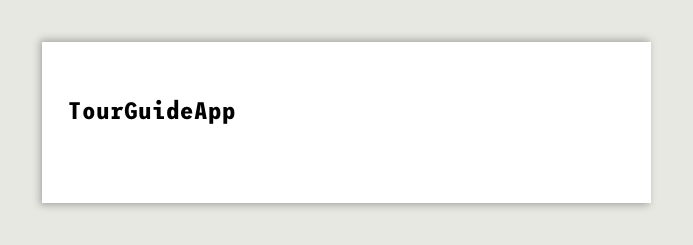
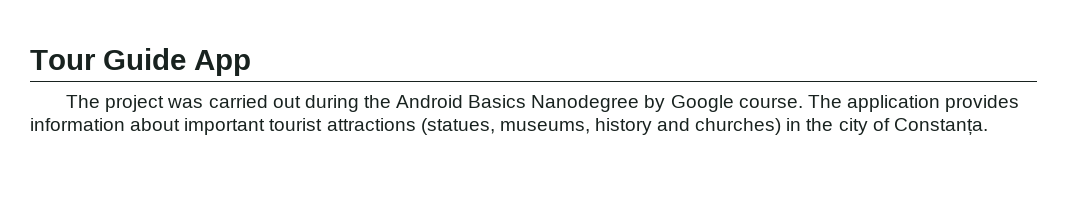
[68,99,236,124] TourGuideApp -> [30,48,251,76] [66,95,1020,112] [30,118,988,135] Tour Guide App // The project was carried out during the Android Basics Nanodegree by Google course. The application provides information about important tourist attractions (statues, museums, history and churches) in the city of Constanța.

